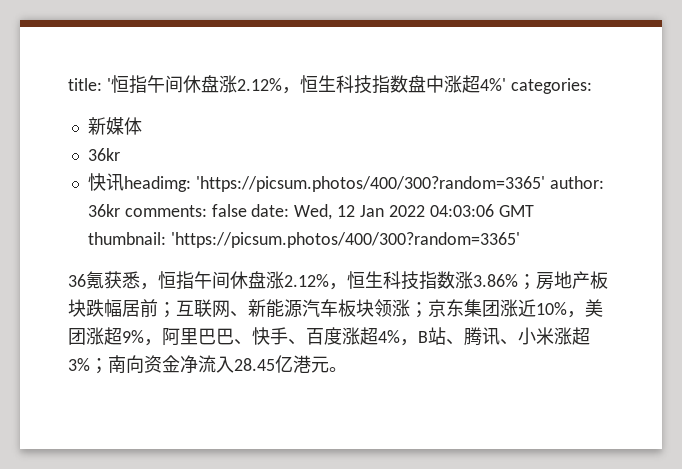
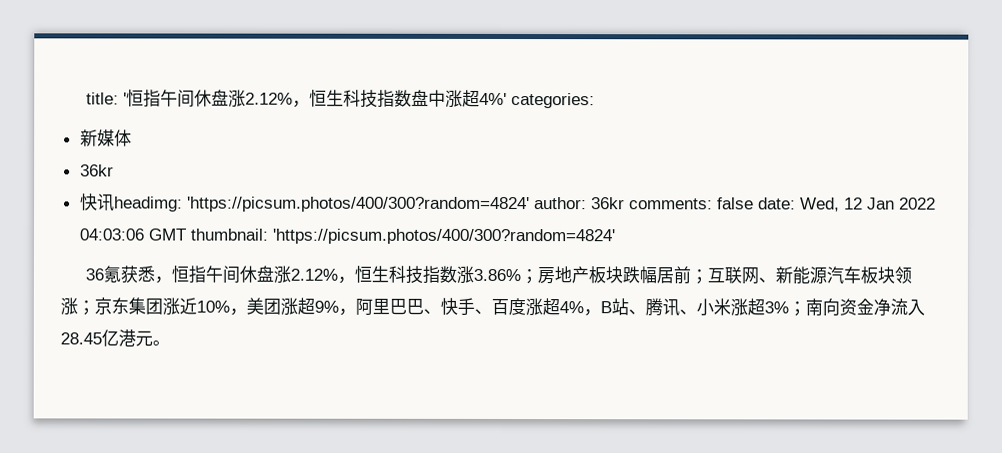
[195,176,545,192] 'https://picsum.photos/400/300?random=3365' -> [186,196,530,213] 'https://picsum.photos/400/300?random=4824'
[170,232,520,248] 'https://picsum.photos/400/300?random=3365' -> [271,228,615,245] 'https://picsum.photos/400/300?random=4824'

